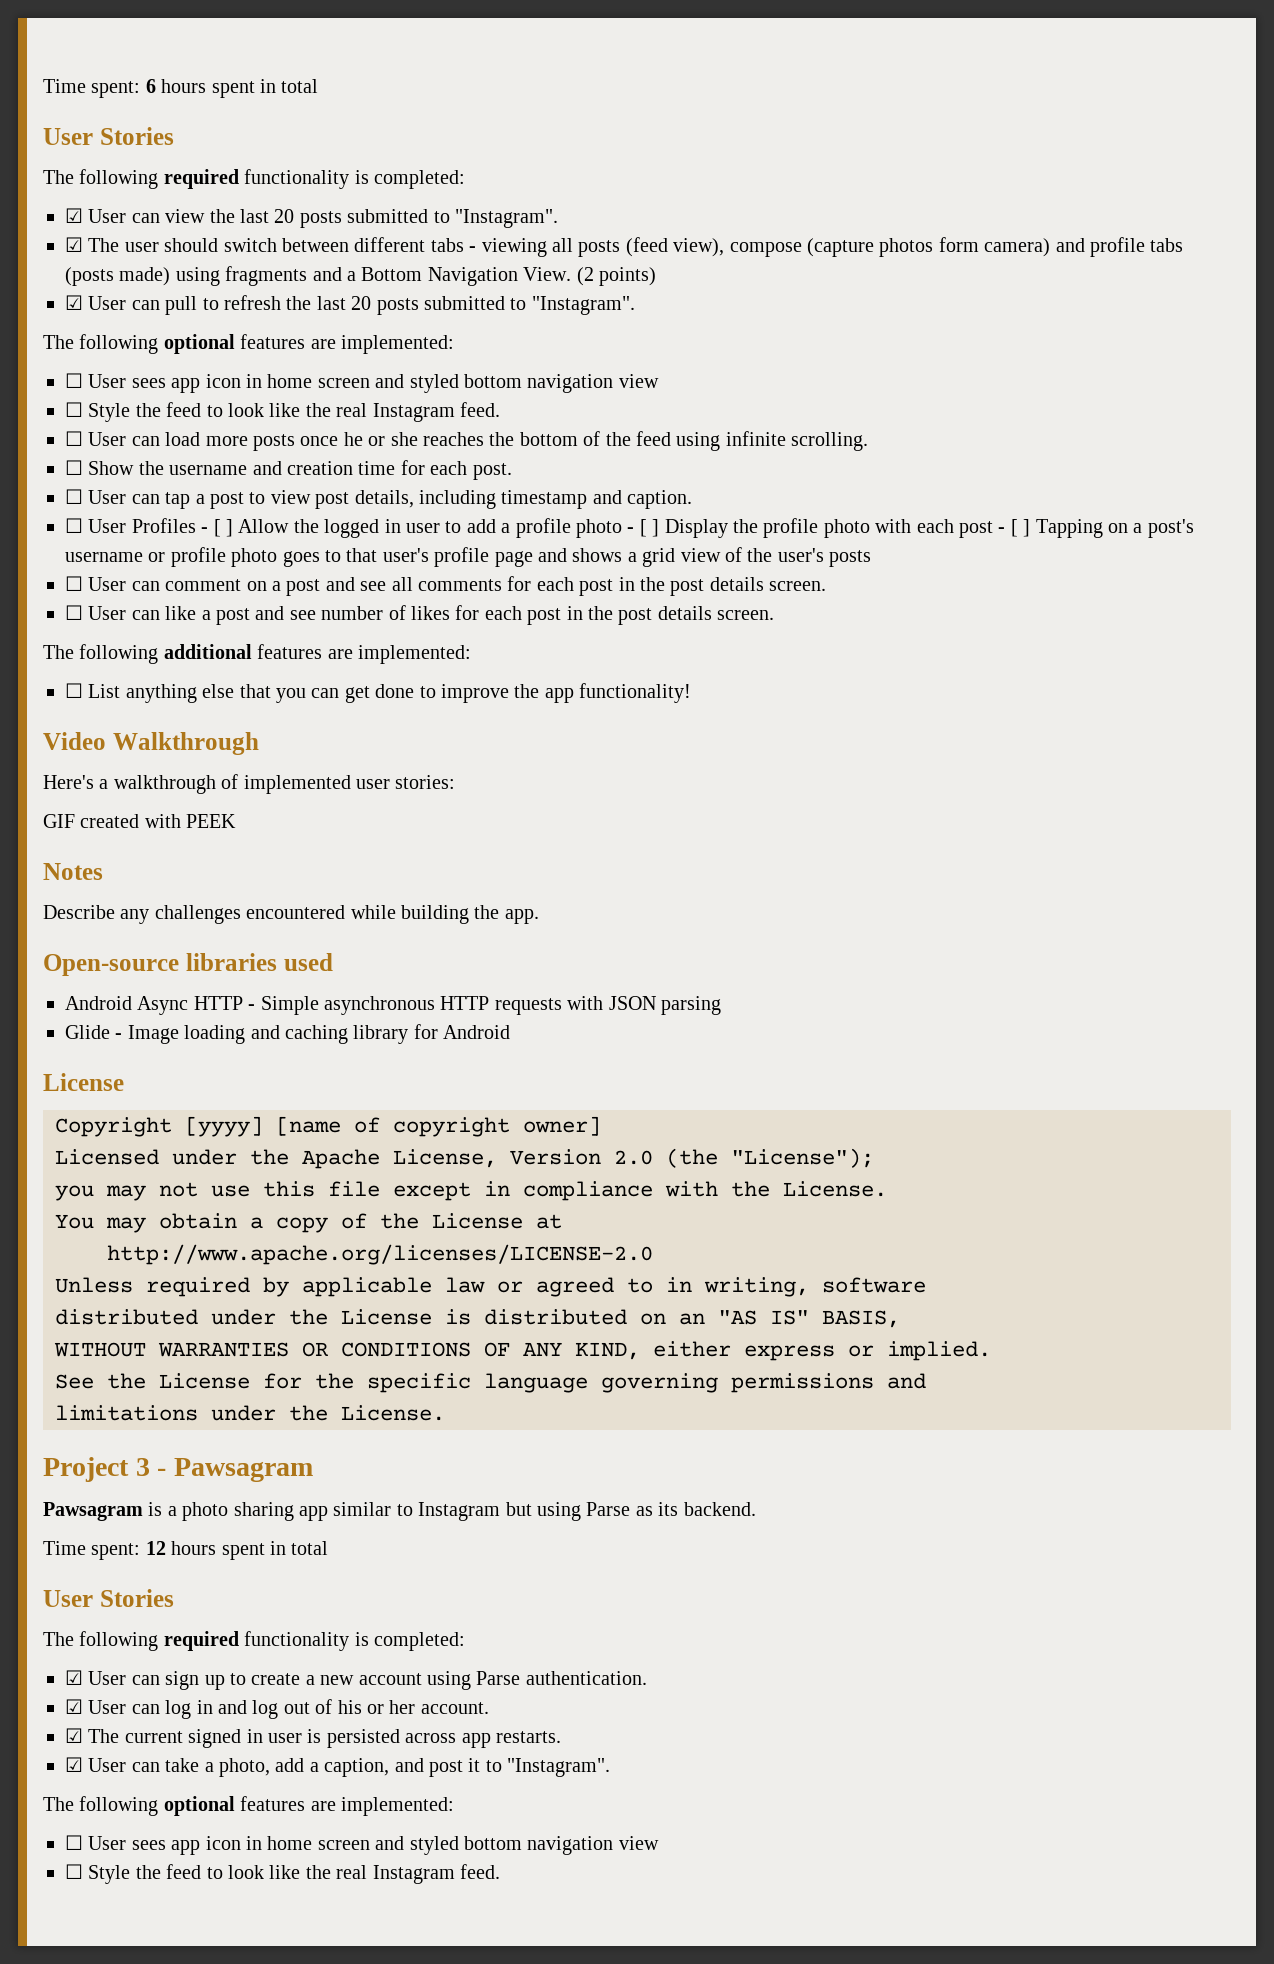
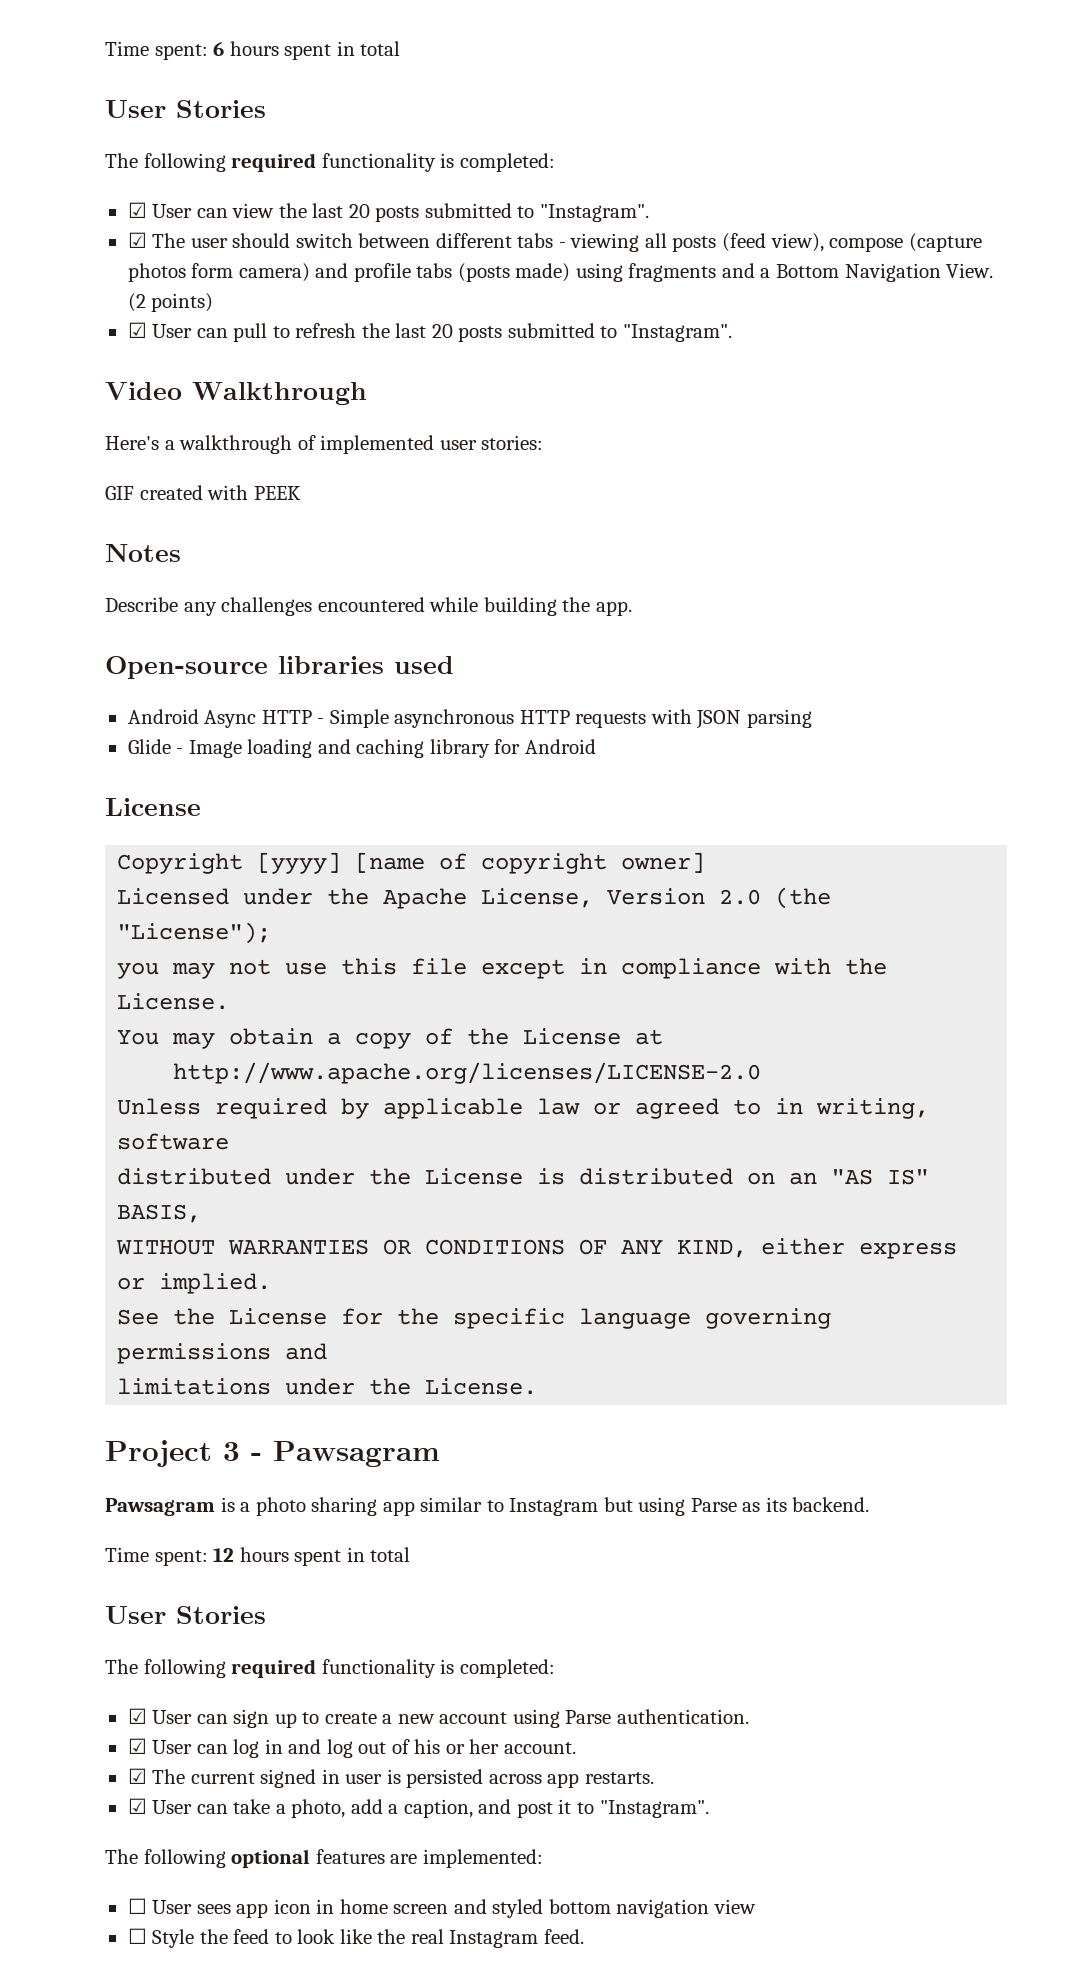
[43,334,454,354] [65,373,659,393] [65,402,500,422] [65,431,869,451] [65,460,512,480] [65,489,693,509] [65,518,1194,538] [65,547,872,567] [65,576,827,596] [65,605,775,625] [43,644,471,664] [65,683,692,703] // The following optional features are implemented: // ☐ User sees app icon in home screen and styled bottom navigation view // ☐ Style the feed to look like the real Instagram feed. // ☐ User can load more posts once he or she reaches the bottom of the feed using infinite scrolling. // ☐ Show the username and creation time for each post. // ☐ User can tap a post to view post details, including timestamp and caption. // ☐ User Profiles - [ ] Allow the logged in user to add a profile photo - [ ] Display the profile photo with each post - [ ] Tapping on a post's username or profile photo goes to that user's profile page and shows a grid view of the user's posts // ☐ User can comment on a post and see all comments for each post in the post details screen. // ☐ User can like a post and see number of likes for each post in the post details screen. // The following additional features are implemented: // ☐ List anything else that you can get done to improve the app functionality! -> (732, 333) none

